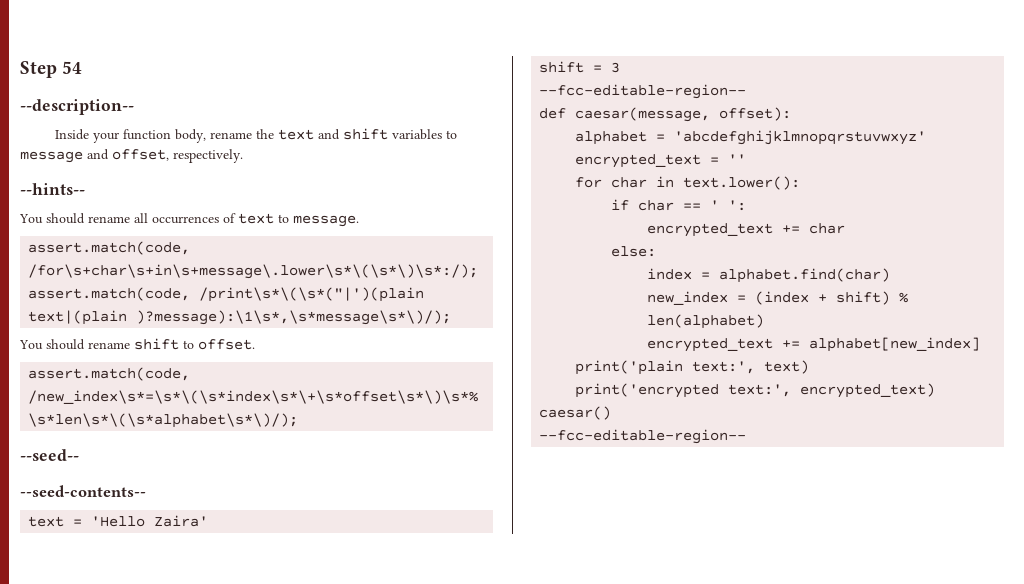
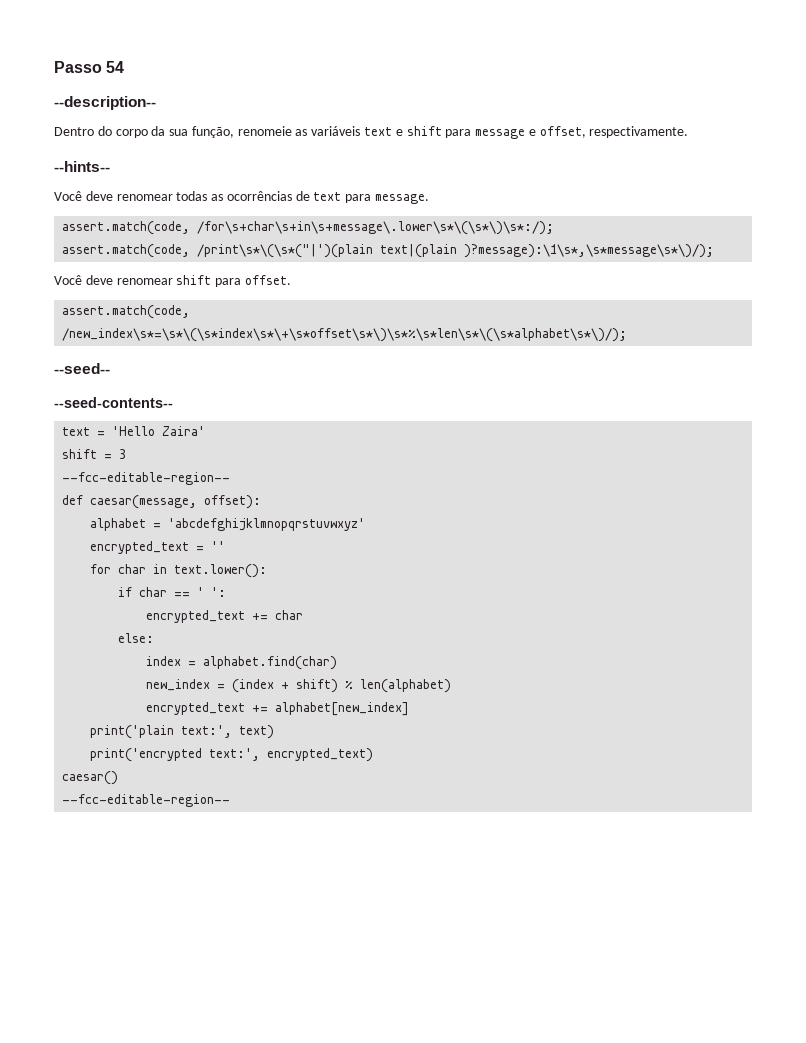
[20,61,57,78] Step -> [54,61,102,73] Passo
[55,128,458,143] [20,149,243,163] [20,183,85,195] [19,213,289,224] Inside your function body, rename the text and shift variables to message and offset, respectively. // --hints-- // You should rename all occurrences of text to -> [54,126,689,139] [54,161,110,172] [54,191,372,203] Dentro do corpo da sua função, renomeie as variáveis text e shift para message e offset, respectivamente. // --hints-- // Você deve renomear todas as ocorrências de text para
[19,338,194,350] You should rename shift to -> [54,275,242,287] Você deve renomear shift para

